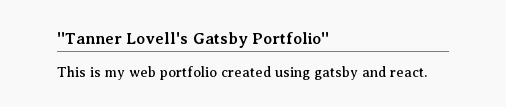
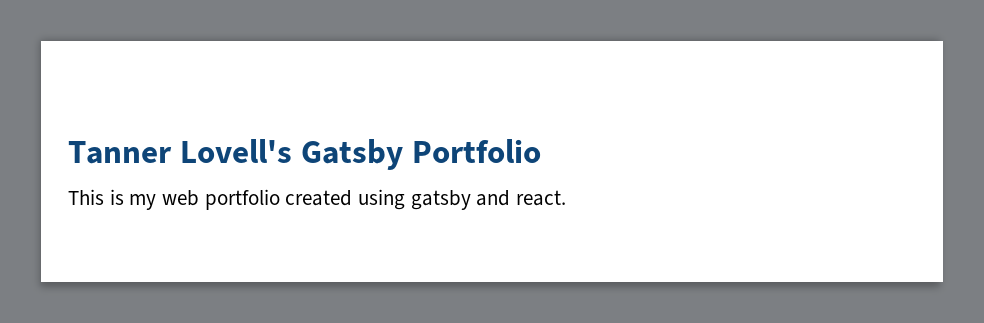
[57,32,122,44] ''Tanner -> [68,141,172,164] Tanner
[251,32,329,44] Portfolio'' -> [411,139,541,163] Portfolio

